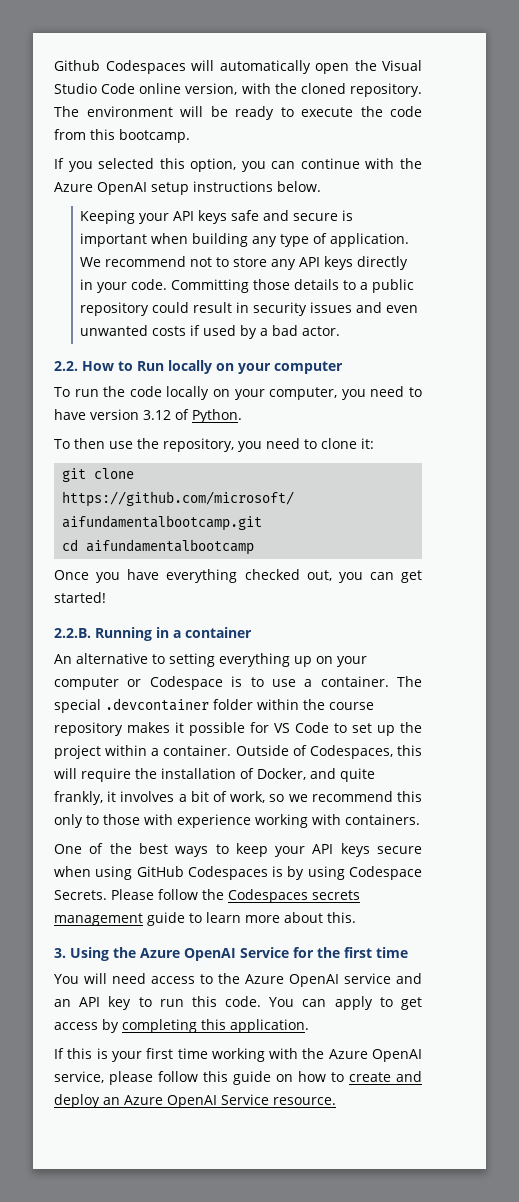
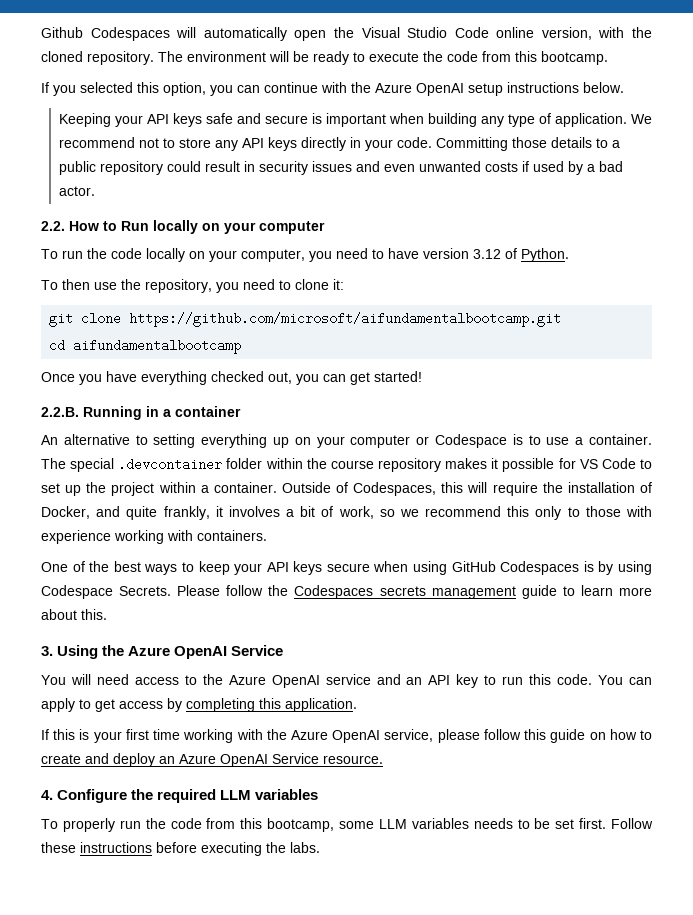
[293,947,408,958] for the first time -> (284, 650) none
(336, 1101) none -> [41,789,319,803] [41,818,653,832] [41,842,320,856] // 4. Configure the required LLM variables // To properly run the code from this bootcamp, some LLM variables needs to be set first. Follow these instructions before executing the labs.

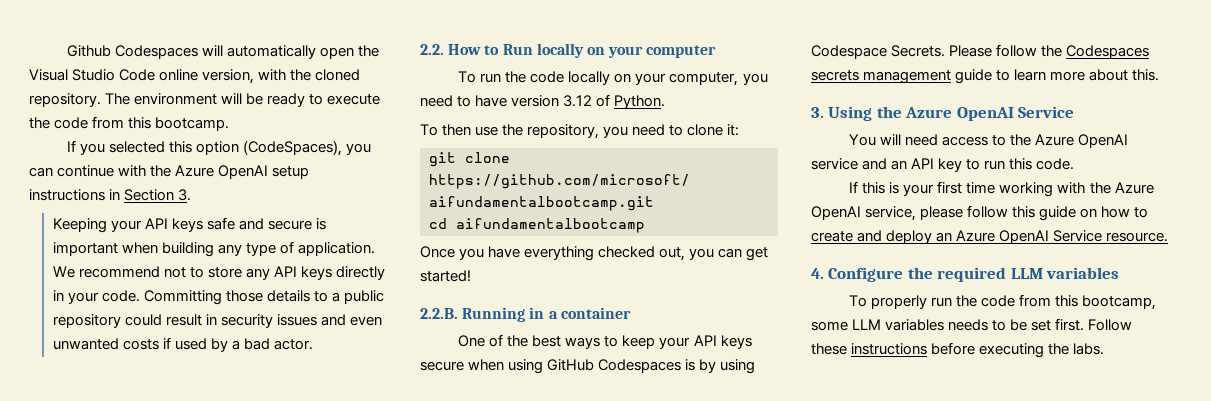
[163,82,206,96] option, -> [196,140,343,156] option (CodeSpaces),
[583,82,624,93] below. -> [109,189,192,201] in Section 3.
[41,434,652,448] [41,458,652,472] [41,482,652,496] [41,506,652,520] [41,530,267,544] // An alternative to setting everything up on your computer or Codespace is to use a container. The special .devcontainer folder within the course repository makes it possible for VS Code to set up the project within a container. Outside of Codespaces, this will require the installation of Docker, and quite frankly, it involves a bit of work, so we recommend this only to those with experience working with containers. -> (631, 313) none
[598,675,653,685] [41,698,357,712] You can apply to get access by completing this application. -> (1075, 164) none

